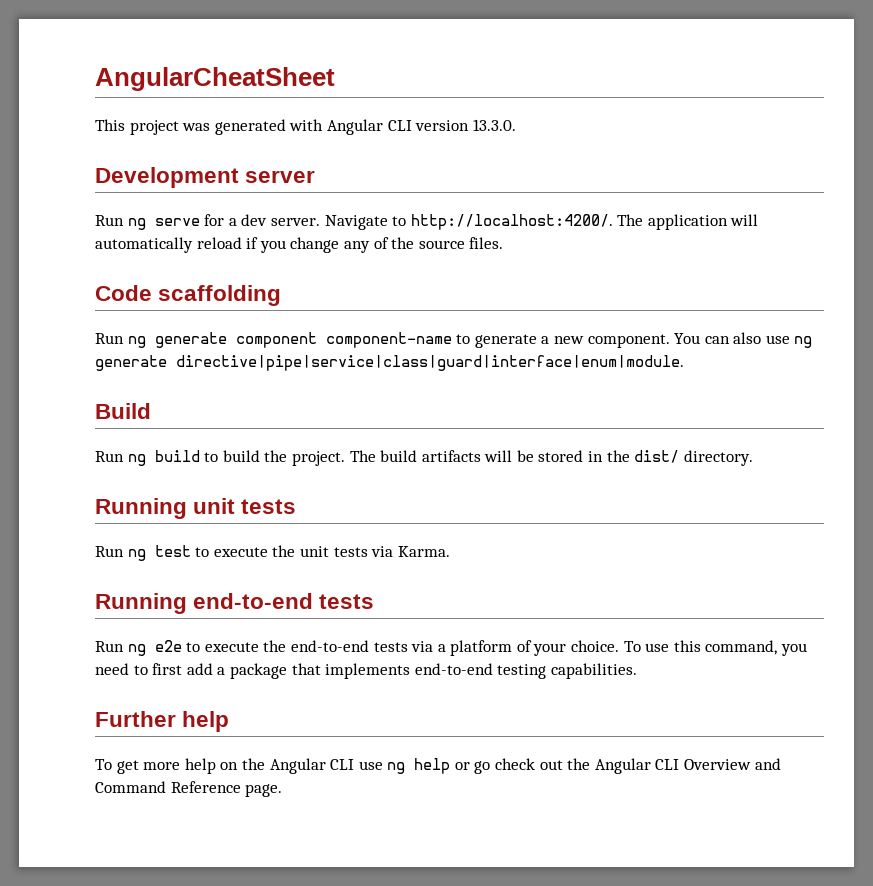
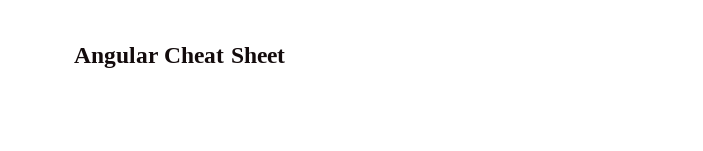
[95,67,335,91] [95,119,516,135] [95,167,316,188] [95,214,759,230] [95,237,504,253] [95,285,282,306] [95,332,813,348] [95,355,684,371] [95,403,151,419] [95,450,753,466] [95,498,297,519] [95,545,450,561] [95,593,375,614] [95,640,808,656] [95,663,637,679] [95,711,230,732] [95,758,781,774] [95,781,283,797] AngularCheatSheet // This project was generated with Angular CLI version 13.3.0. // Development server // Run ng serve for a dev server. Navigate to http://localhost:4200/. The application will automatically reload if you change any of the source files. // Code scaffolding // Run ng generate component component-name to generate a new component. You can also use ng generate directive|pipe|service|class|guard|interface|enum|module. // Build // Run ng build to build the project. The build artifacts will be stored in the dist/ directory. // Running unit tests // Run ng test to execute the unit tests via Karma. // Running end-to-end tests // Run ng e2e to execute the end-to-end tests via a platform of your choice. To use this command, you need to first add a package that implements end-to-end testing capabilities. // Further help // To get more help on the Angular CLI use ng help or go check out the Angular CLI Overview and Command Reference page. -> [74,47,285,68] Angular Cheat Sheet

